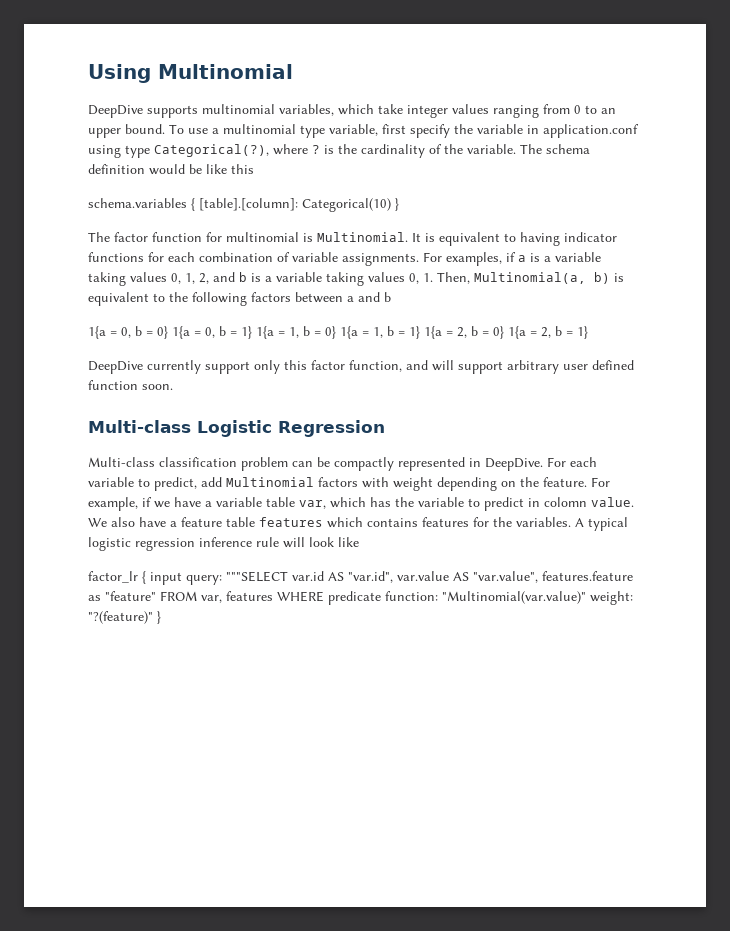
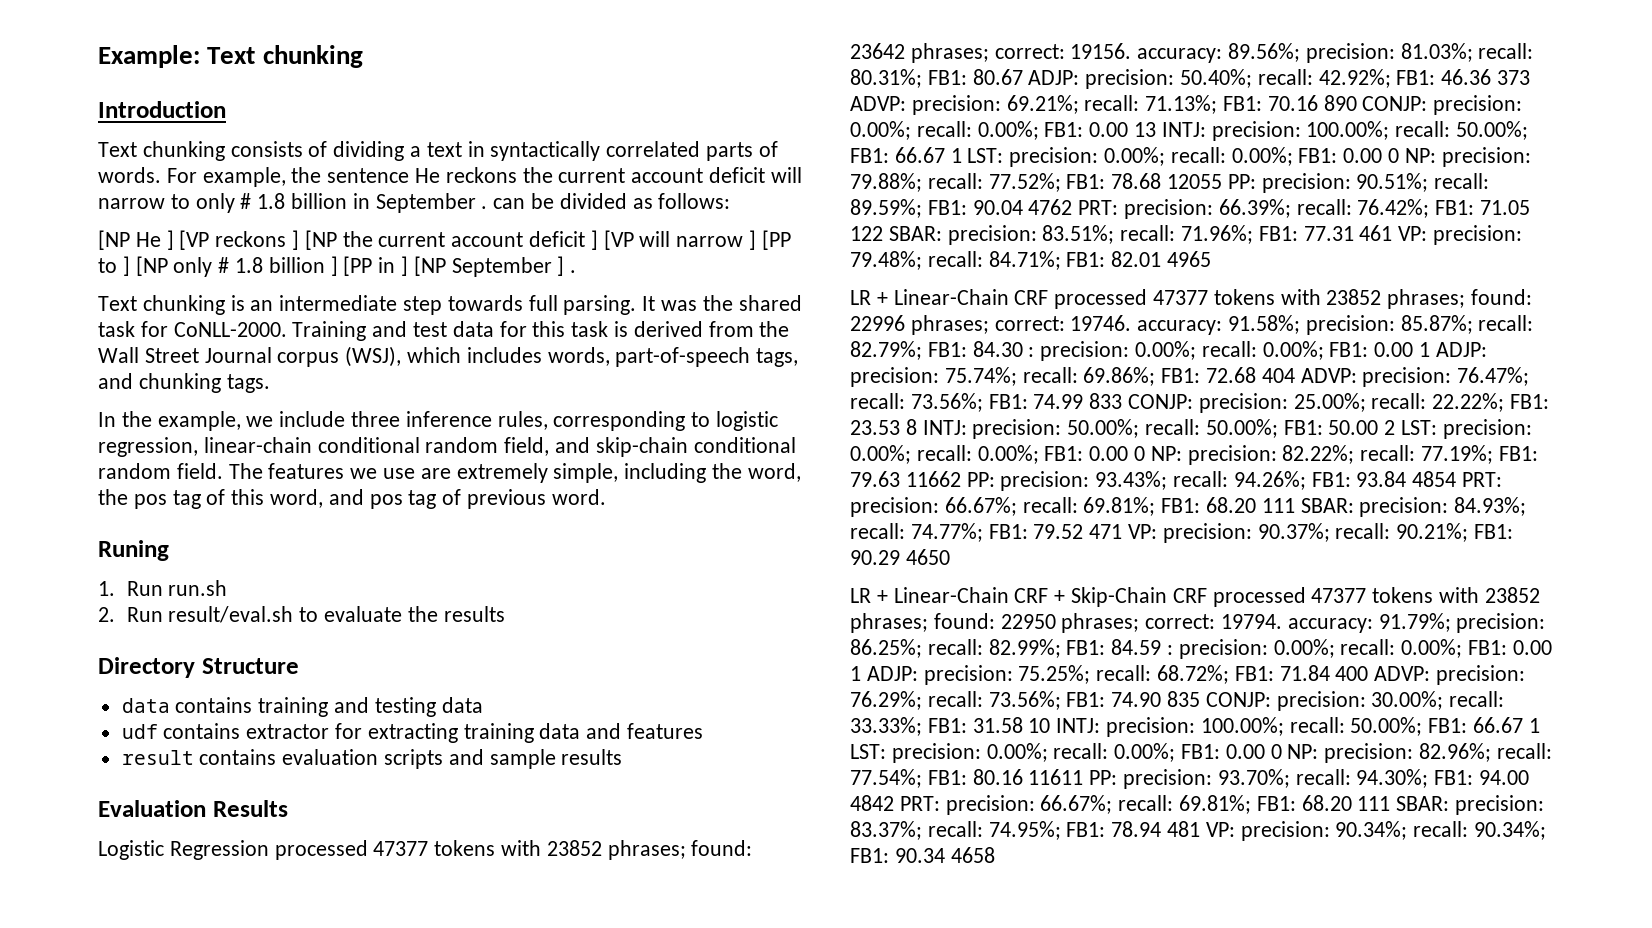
[88,64,293,83] [88,104,616,118] [88,124,639,138] [88,144,590,158] [88,164,254,175] [88,198,399,212] [88,232,617,246] [88,252,601,266] [88,272,624,286] [88,292,391,306] [88,326,588,339] [88,360,634,374] [88,380,173,390] [88,420,385,437] [88,457,597,471] [88,477,610,491] [88,497,634,511] [88,517,628,531] [88,537,359,551] [88,571,633,585] [88,591,633,605] [88,611,161,624] Using Multinomial // DeepDive supports multinomial variables, which take integer values ranging from 0 to an upper bound. To use a multinomial type variable, first specify the variable in application.conf using type Categorical(?), where ? is the cardinality of the variable. The schema definition would be like this // schema.variables { [table].[column]: Categorical(10) } // The factor function for multinomial is Multinomial. It is equivalent to having indicator functions for each combination of variable assignments. For examples, if a is a variable taking values 0, 1, 2, and b is a variable taking values 0, 1. Then, Multinomial(a, b) is equivalent to the following factors between a and b // 1{a = 0, b = 0} 1{a = 0, b = 1} 1{a = 1, b = 0} 1{a = 1, b = 1} 1{a = 2, b = 0} 1{a = 2, b = 1} // DeepDive currently support only this factor function, and will support arbitrary user defined function soon. // Multi-class Logistic Regression // Multi-class classification problem can be compactly represented in DeepDive. For each variable to predict, add Multinomial factors with weight depending on the feature. For example, if we have a variable table var, which has the variable to predict in colomn value. We also have a feature table features which contains features for the variables. A typical logistic regression inference rule will look like // factor_lr { input query: """SELECT var.id AS "var.id", var.value AS "var.value", features.feature as "feature" FROM var, features WHERE predicate function: "Multinomial(var.value)" weight: "?(feature)" } -> [98,45,363,68] [98,101,226,118] [98,141,778,161] [98,167,802,187] [98,193,731,213] [98,230,791,250] [98,256,577,277] [98,295,802,315] [98,321,790,341] [98,346,799,367] [98,373,270,393] [98,411,779,431] [98,437,796,457] [98,463,801,483] [98,489,606,509] [98,540,169,561] [98,580,228,596] [98,606,505,623] [98,657,299,678] [121,697,483,717] [121,723,704,743] [121,749,623,769] [98,800,288,817] [98,840,753,860] [850,43,1534,63] [850,69,1531,89] [850,95,1523,115] [850,121,1529,141] [850,147,1531,167] [850,173,1490,193] [850,199,1531,219] [850,225,1523,245] [850,251,1212,270] [850,289,1533,309] [850,315,1534,335] [850,341,1487,361] [850,367,1530,387] [850,393,1550,413] [850,419,1532,439] [850,445,1538,465] [850,471,1503,491] [850,497,1527,517] [850,523,1514,543] [850,549,950,565] [850,587,1540,607] [850,613,1546,633] [850,639,1552,659] [850,665,1526,685] [850,691,1505,711] [850,717,1540,737] [850,743,1552,763] [850,769,1530,789] [850,795,1545,815] [850,821,1547,841] [850,847,995,863] Example: Text chunking // Introduction // Text chunking consists of dividing a text in syntactically correlated parts of words. For example, the sentence He reckons the current account deficit will narrow to only # 1.8 billion in September . can be divided as follows: // [NP He ] [VP reckons ] [NP the current account deficit ] [VP will narrow ] [PP to ] [NP only # 1.8 billion ] [PP in ] [NP September ] . // Text chunking is an intermediate step towards full parsing. It was the shared task for CoNLL-2000. Training and test data for this task is derived from the Wall Street Journal corpus (WSJ), which includes words, part-of-speech tags, and chunking tags. // In the example, we include three inference rules, corresponding to logistic regression, linear-chain conditional random field, and skip-chain conditional random field. The features we use are extremely simple, including the word, the pos tag of this word, and pos tag of previous word. // Runing // 1. Run run.sh // 2. Run result/eval.sh to evaluate the results // Directory Structure // data contains training and testing data // udf contains extractor for extracting training data and features // result contains evaluation scripts and sample results // Evaluation Results // Logistic Regression processed 47377 tokens with 23852 phrases; found: 23642 phrases; correct: 19156. accuracy: 89.56%; precision: 81.03%; recall: 80.31%; FB1: 80.67 ADJP: precision: 50.40%; recall: 42.92%; FB1: 46.36 373 ADVP: precision: 69.21%; recall: 71.13%; FB1: 70.16 890 CONJP: precision: 0.00%; recall: 0.00%; FB1: 0.00 13 INTJ: precision: 100.00%; recall: 50.00%; FB1: 66.67 1 LST: precision: 0.00%; recall: 0.00%; FB1: 0.00 0 NP: precision: 79.88%; recall: 77.52%; FB1: 78.68 12055 PP: precision: 90.51%; recall: 89.59%; FB1: 90.04 4762 PRT: precision: 66.39%; recall: 76.42%; FB1: 71.05 122 SBAR: precision: 83.51%; recall: 71.96%; FB1: 77.31 461 VP: precision: 79.48%; recall: 84.71%; FB1: 82.01 4965 // LR + Linear-Chain CRF processed 47377 tokens with 23852 phrases; found: 22996 phrases; correct: 19746. accuracy: 91.58%; precision: 85.87%; recall: 82.79%; FB1: 84.30 : precision: 0.00%; recall: 0.00%; FB1: 0.00 1 ADJP: precision: 75.74%; recall: 69.86%; FB1: 72.68 404 ADVP: precision: 76.47%; recall: 73.56%; FB1: 74.99 833 CONJP: precision: 25.00%; recall: 22.22%; FB1: 23.53 8 INTJ: precision: 50.00%; recall: 50.00%; FB1: 50.00 2 LST: precision: 0.00%; recall: 0.00%; FB1: 0.00 0 NP: precision: 82.22%; recall: 77.19%; FB1: 79.63 11662 PP: precision: 93.43%; recall: 94.26%; FB1: 93.84 4854 PRT: precision: 66.67%; recall: 69.81%; FB1: 68.20 111 SBAR: precision: 84.93%; recall: 74.77%; FB1: 79.52 471 VP: precision: 90.37%; recall: 90.21%; FB1: 90.29 4650 // LR + Linear-Chain CRF + Skip-Chain CRF processed 47377 tokens with 23852 phrases; found: 22950 phrases; correct: 19794. accuracy: 91.79%; precision: 86.25%; recall: 82.99%; FB1: 84.59 : precision: 0.00%; recall: 0.00%; FB1: 0.00 1 ADJP: precision: 75.25%; recall: 68.72%; FB1: 71.84 400 ADVP: precision: 76.29%; recall: 73.56%; FB1: 74.90 835 CONJP: precision: 30.00%; recall: 33.33%; FB1: 31.58 10 INTJ: precision: 100.00%; recall: 50.00%; FB1: 66.67 1 LST: precision: 0.00%; recall: 0.00%; FB1: 0.00 0 NP: precision: 82.96%; recall: 77.54%; FB1: 80.16 11611 PP: precision: 93.70%; recall: 94.30%; FB1: 94.00 4842 PRT: precision: 66.67%; recall: 69.81%; FB1: 68.20 111 SBAR: precision: 83.37%; recall: 74.95%; FB1: 78.94 481 VP: precision: 90.34%; recall: 90.34%; FB1: 90.34 4658

